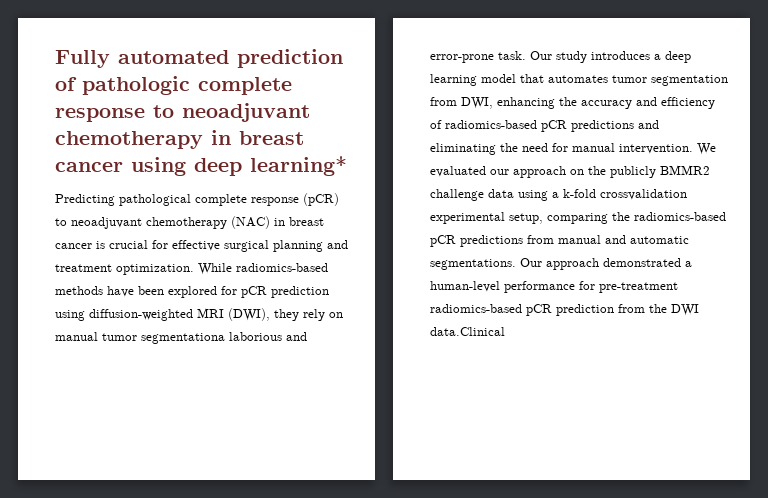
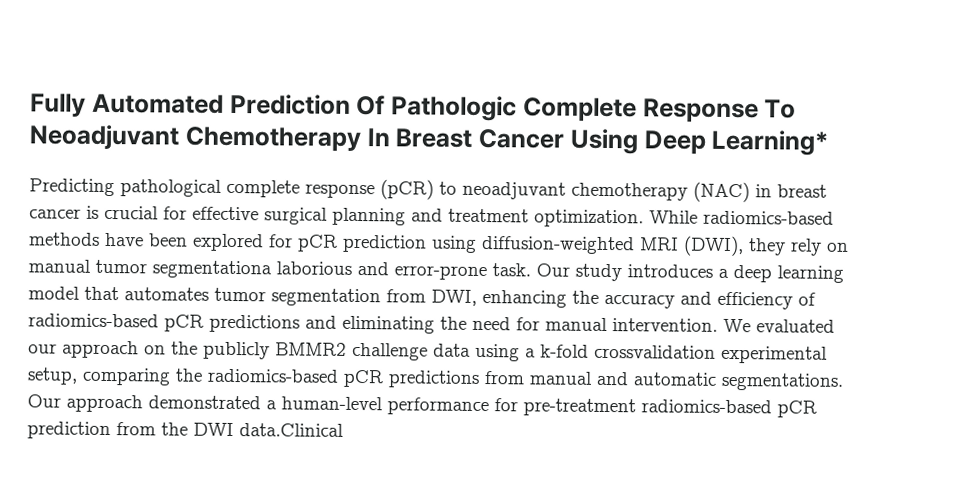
[118,49,343,68] [55,76,292,95] [55,103,310,122] [55,130,304,149] [55,156,347,176] automated prediction of pathologic complete response to neoadjuvant chemotherapy in breast cancer using deep learning* -> [91,93,797,123] [29,124,829,156] Automated Prediction Of Pathologic Complete Response To Neoadjuvant Chemotherapy In Breast Cancer Using Deep Learning*

